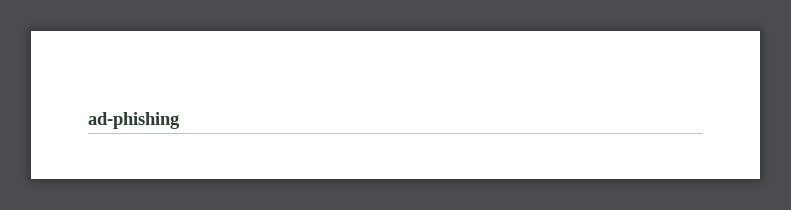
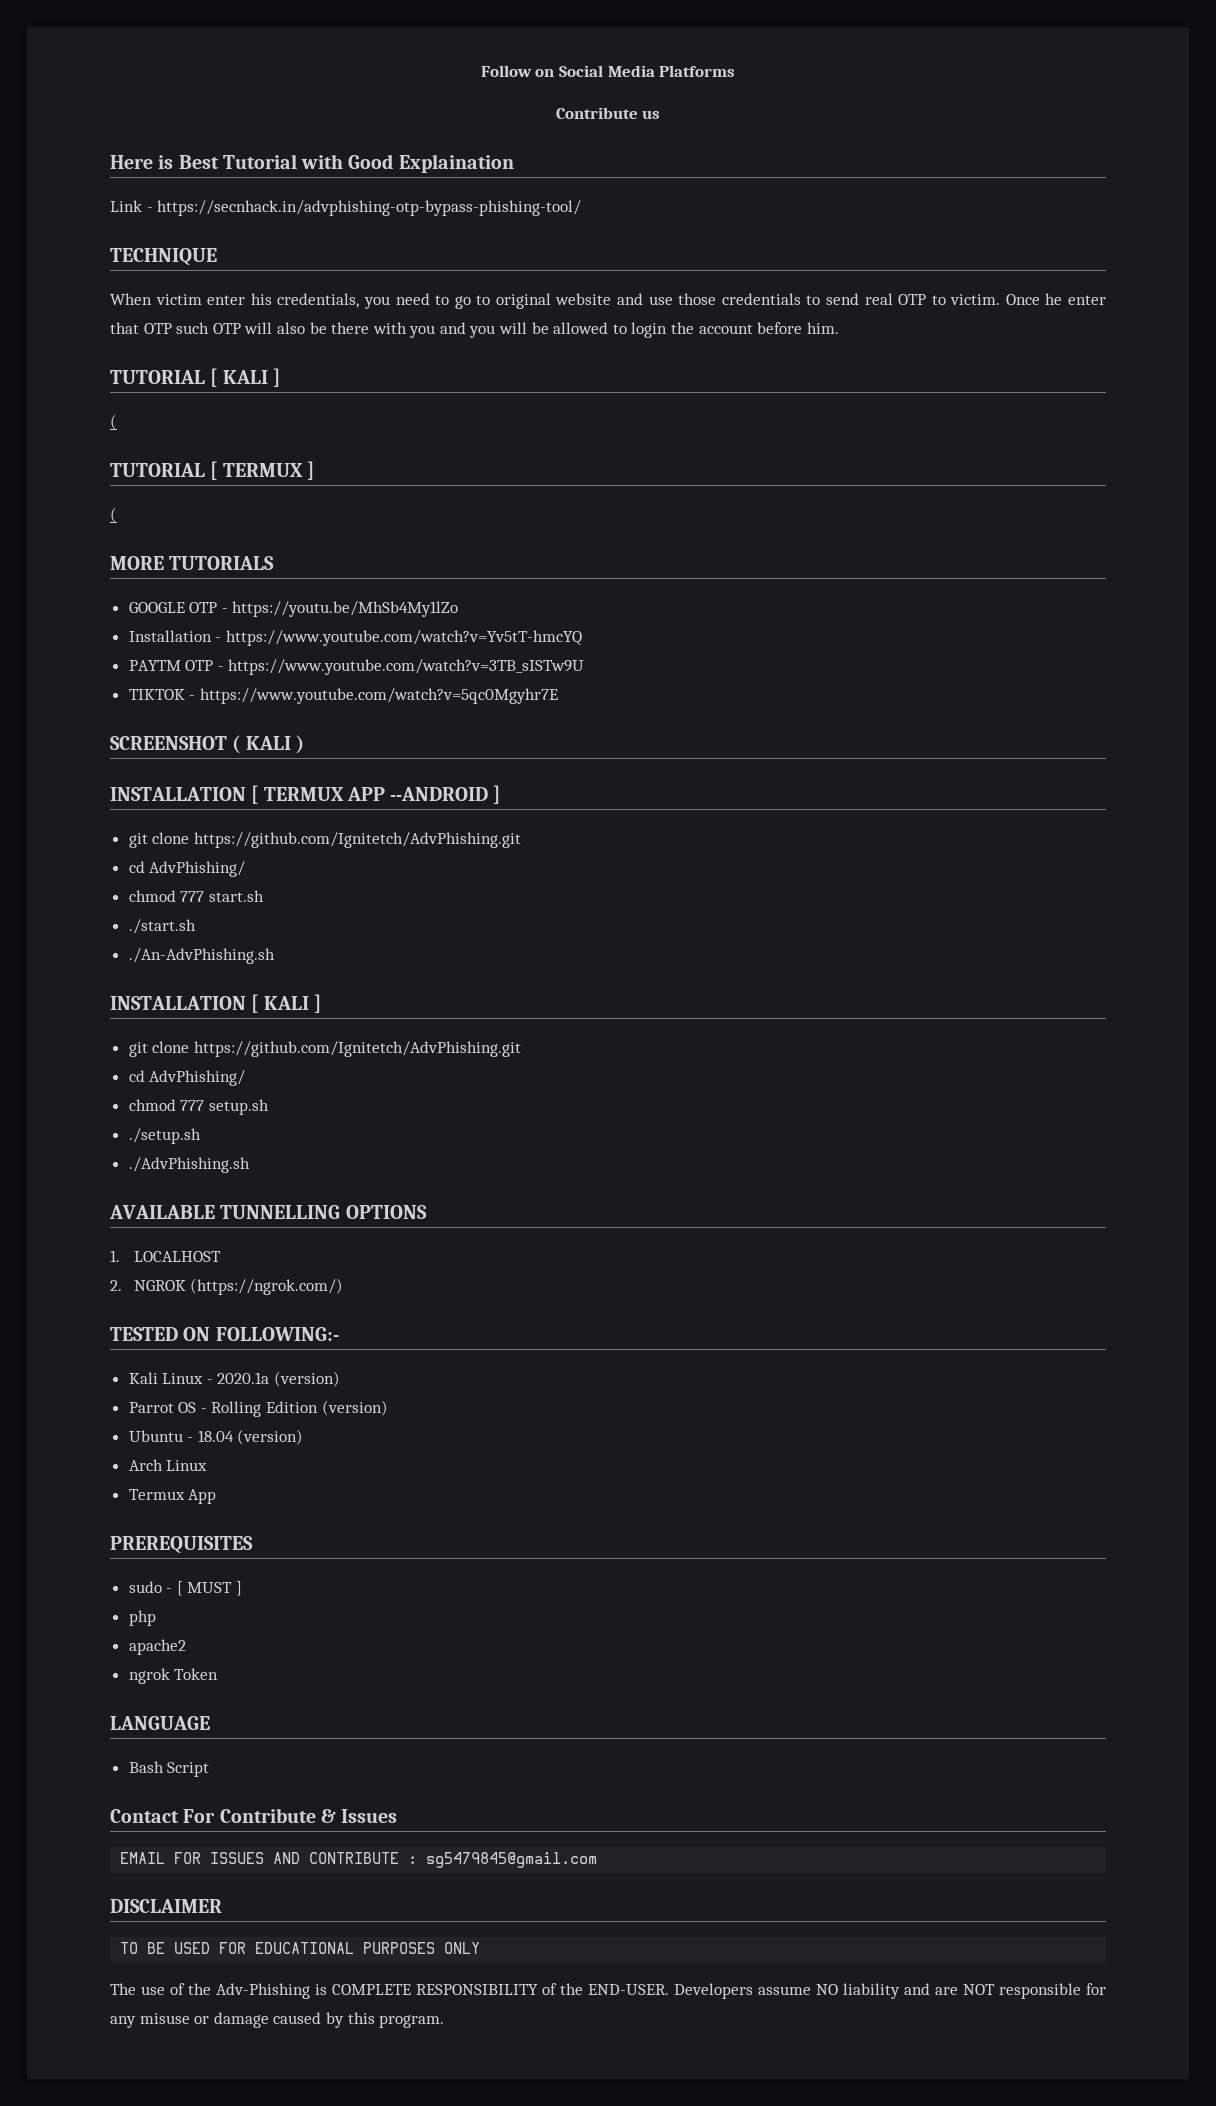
[88,112,180,129] ad-phishing -> [480,65,736,77] [555,107,661,119] [110,154,514,173] [110,200,582,216] [110,248,217,266] [110,293,1107,309] [110,322,839,338] [110,368,280,387] [110,414,117,430] [110,461,314,480] [110,507,117,523] [110,556,275,570] [128,601,459,617] [128,630,582,646] [128,659,585,675] [128,688,558,704] [110,735,304,754] [110,785,501,804] [128,832,521,848] [128,861,246,877] [128,890,264,902] [128,919,196,934] [128,948,275,964] [110,994,321,1013] [128,1041,521,1057] [128,1070,246,1086] [128,1099,269,1115] [128,1128,201,1144] [128,1157,250,1173] [109,1205,427,1219] [110,1250,221,1262] [110,1278,344,1295] [110,1327,339,1341] [128,1371,341,1387] [128,1400,388,1417] [128,1429,304,1445] [128,1459,208,1471] [128,1489,217,1504] [110,1536,253,1554] [128,1581,243,1596] [128,1610,156,1626] [128,1639,186,1655] [128,1668,219,1684] [110,1716,210,1730] [128,1761,210,1777] [110,1808,398,1823] [120,1852,598,1868] [110,1899,222,1913] [120,1942,481,1954] [110,1983,1106,1999] [110,2012,445,2028] Follow on Social Media Platforms // Contribute us // Here is Best Tutorial with Good Explaination // Link - https://secnhack.in/advphishing-otp-bypass-phishing-tool/ // TECHNIQUE // When victim enter his credentials, you need to go to original website and use those credentials to send real OTP to victim. Once he enter that OTP such OTP will also be there with you and you will be allowed to login the account before him. // TUTORIAL [ KALI ] // ( // TUTORIAL [ TERMUX ] // ( // MORE TUTORIALS // GOOGLE OTP - https://youtu.be/MhSb4My1lZo // Installation - https://www.youtube.com/watch?v=Yv5tT-hmcYQ // PAYTM OTP - https://www.youtube.com/watch?v=3TB_sISTw9U // TIKTOK - https://www.youtube.com/watch?v=5qc0Mgyhr7E // SCREENSHOT ( KALI ) // INSTALLATION [ TERMUX APP --ANDROID ] // git clone https://github.com/Ignitetch/AdvPhishing.git // cd AdvPhishing/ // chmod 777 start.sh // ./start.sh // ./An-AdvPhishing.sh // INSTALLATION [ KALI ] // git clone https://github.com/Ignitetch/AdvPhishing.git // cd AdvPhishing/ // chmod 777 setup.sh // ./setup.sh // ./AdvPhishing.sh // AVAILABLE TUNNELLING OPTIONS // 1. LOCALHOST // 2. NGROK (https://ngrok.com/) // TESTED ON FOLLOWING:- // Kali Linux - 2020.1a (version) // Parrot OS - Rolling Edition (version) // Ubuntu - 18.04 (version) // Arch Linux // Termux App // PREREQUISITES // sudo - [ MUST ] // php // apache2 // ngrok Token // LANGUAGE // Bash Script // Contact For Contribute & Issues // EMAIL FOR ISSUES AND CONTRIBUTE : sg5479845@gmail.com // DISCLAIMER // TO BE USED FOR EDUCATIONAL PURPOSES ONLY // The use of the Adv-Phishing is COMPLETE RESPONSIBILITY of the END-USER. Developers assume NO liability and are NOT responsible for any misuse or damage caused by this program.

